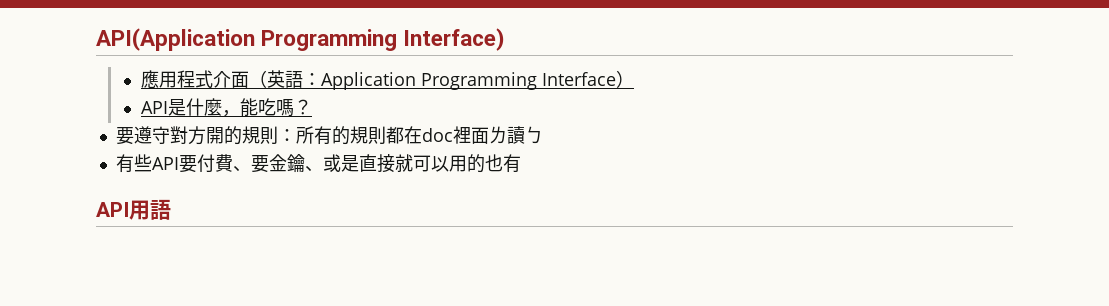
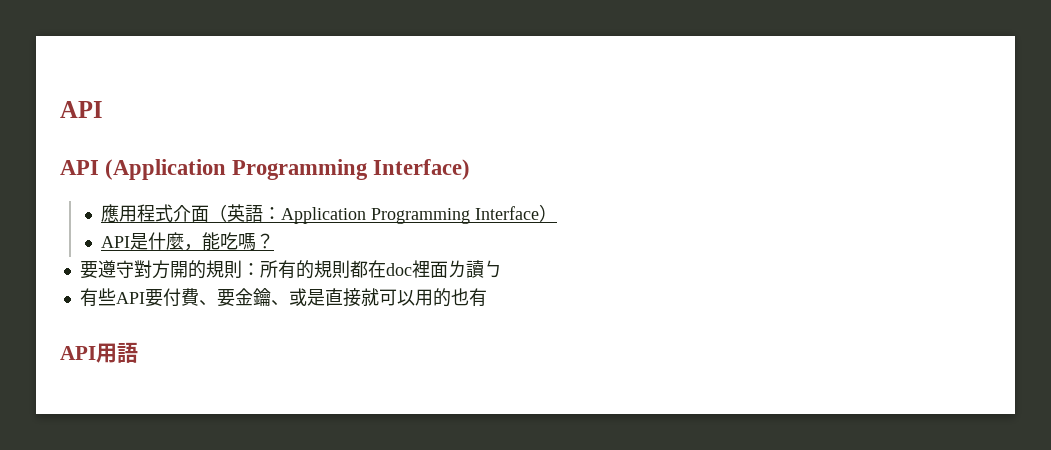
[96,28,255,51] API(Application -> [60,101,103,118] [60,159,227,180] API // API (Application

